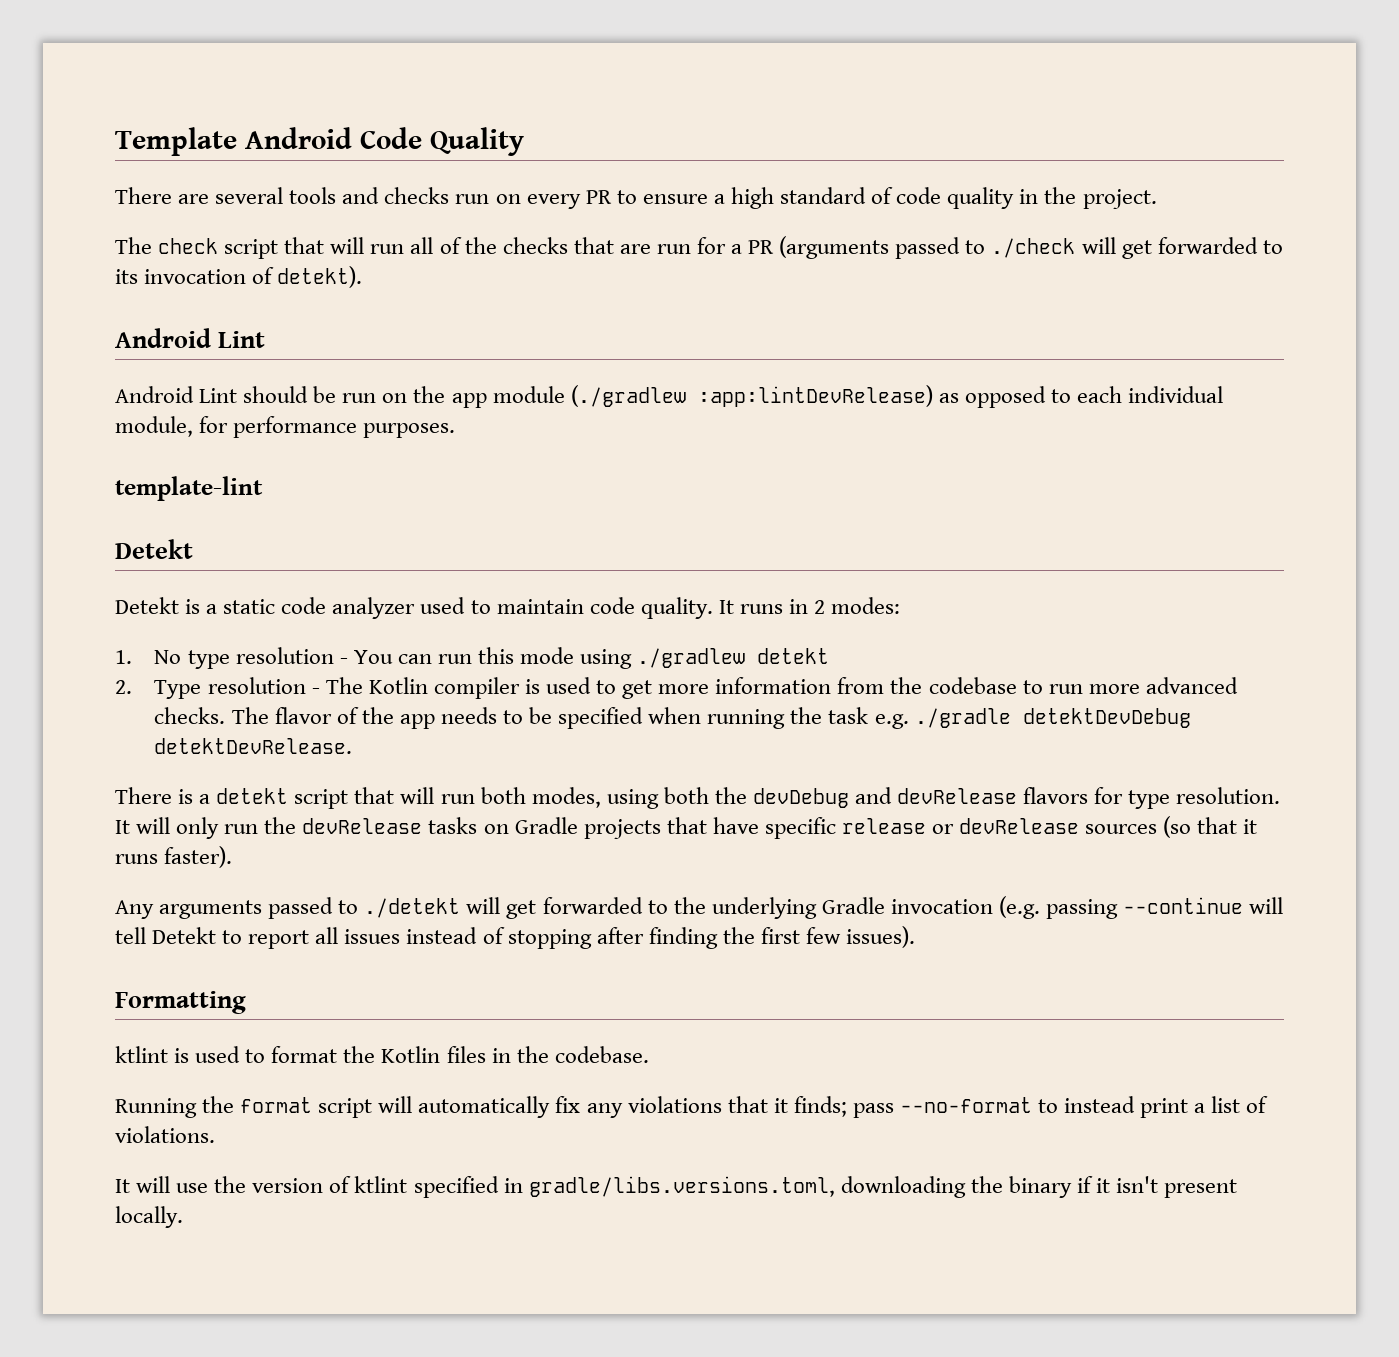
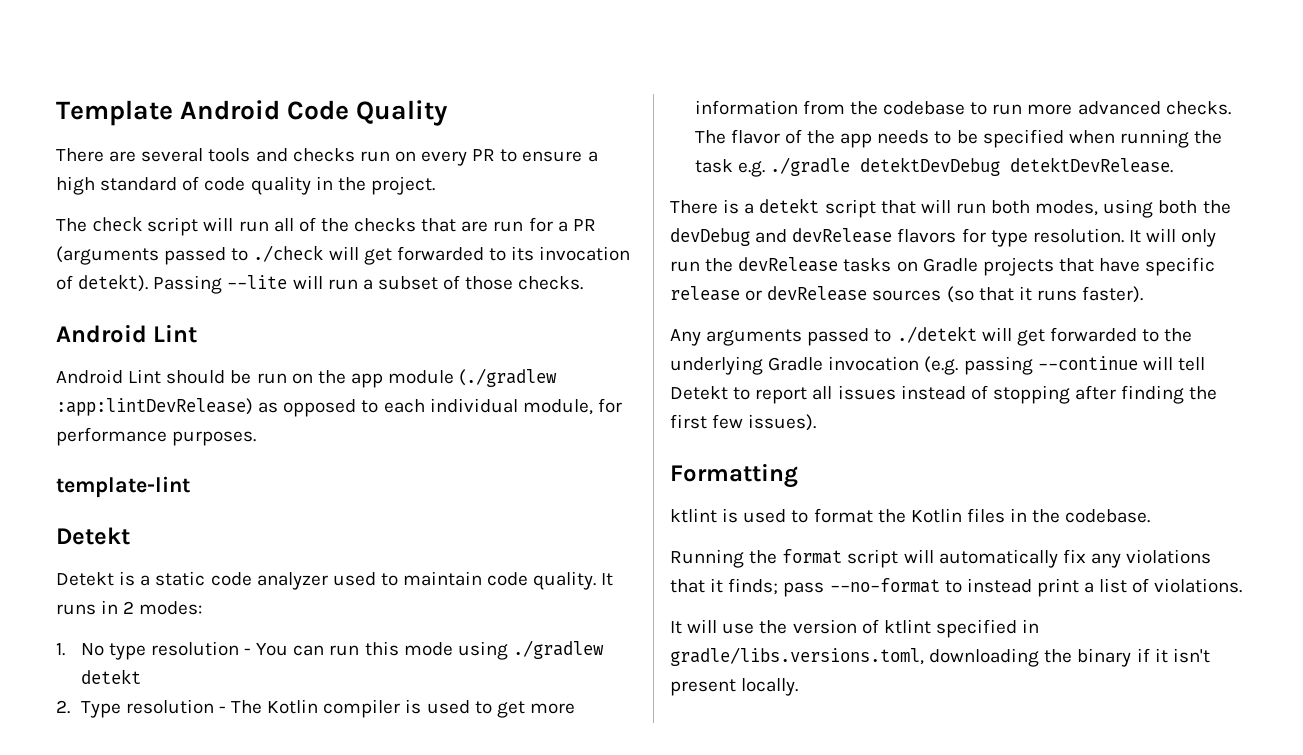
[284,237,325,254] that -> (199, 226) none
(363, 277) none -> [153,275,584,294] Passing --lite will run a subset of those checks.

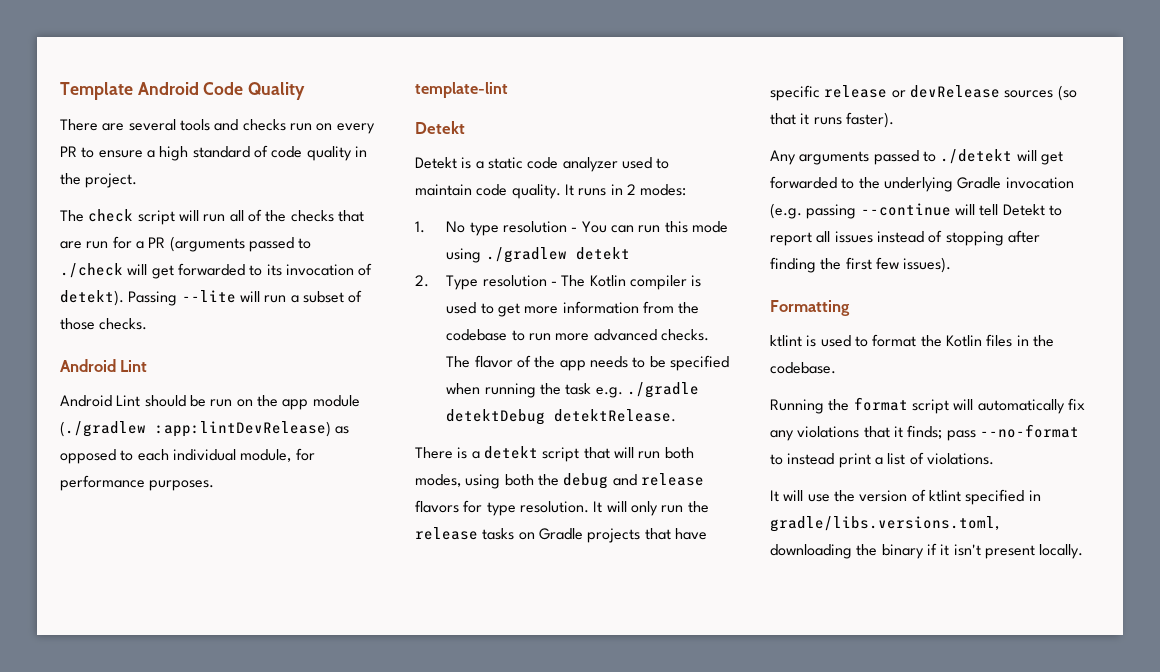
[859,157,1173,176] detektDevDebug detektDevRelease. -> [446,409,677,425] detektDebug detektRelease.
[670,228,893,246] devDebug and devRelease -> [563,473,704,489] debug and release
[738,257,839,272] devRelease -> [415,527,478,540] release

